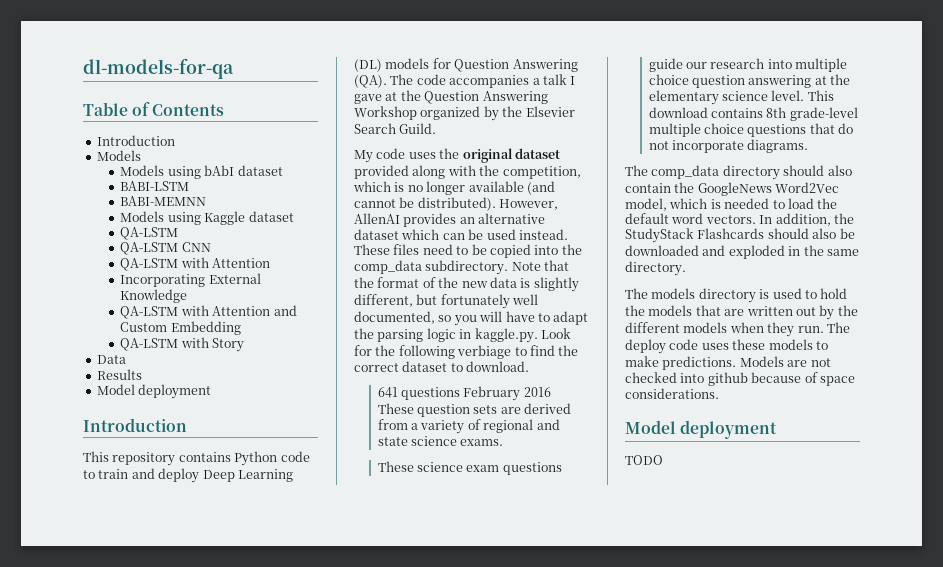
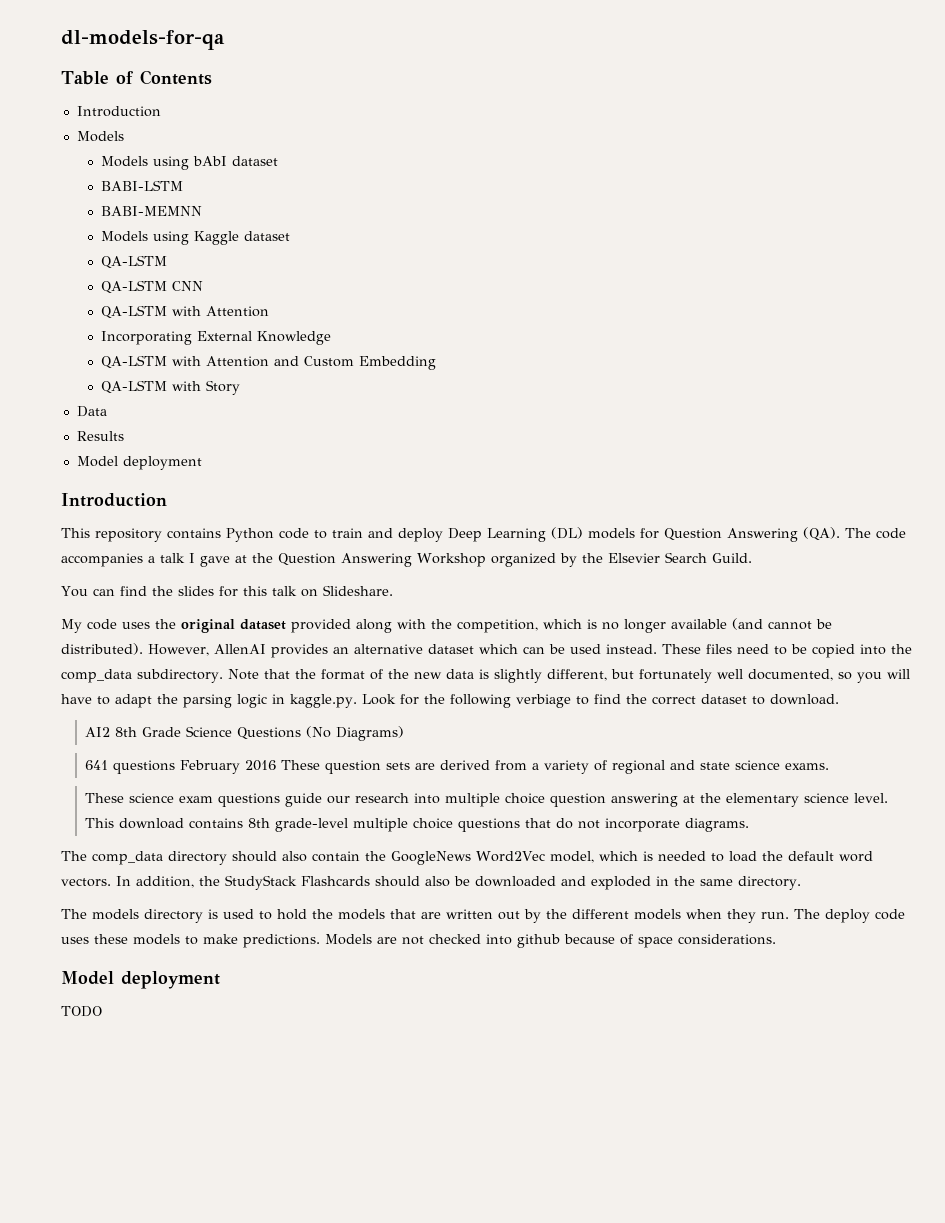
(437, 128) none -> [61,585,393,597] // You can find the slides for this talk on Slideshare.
(530, 366) none -> [85,726,405,741] // AI2 8th Grade Science Questions (No Diagrams)

